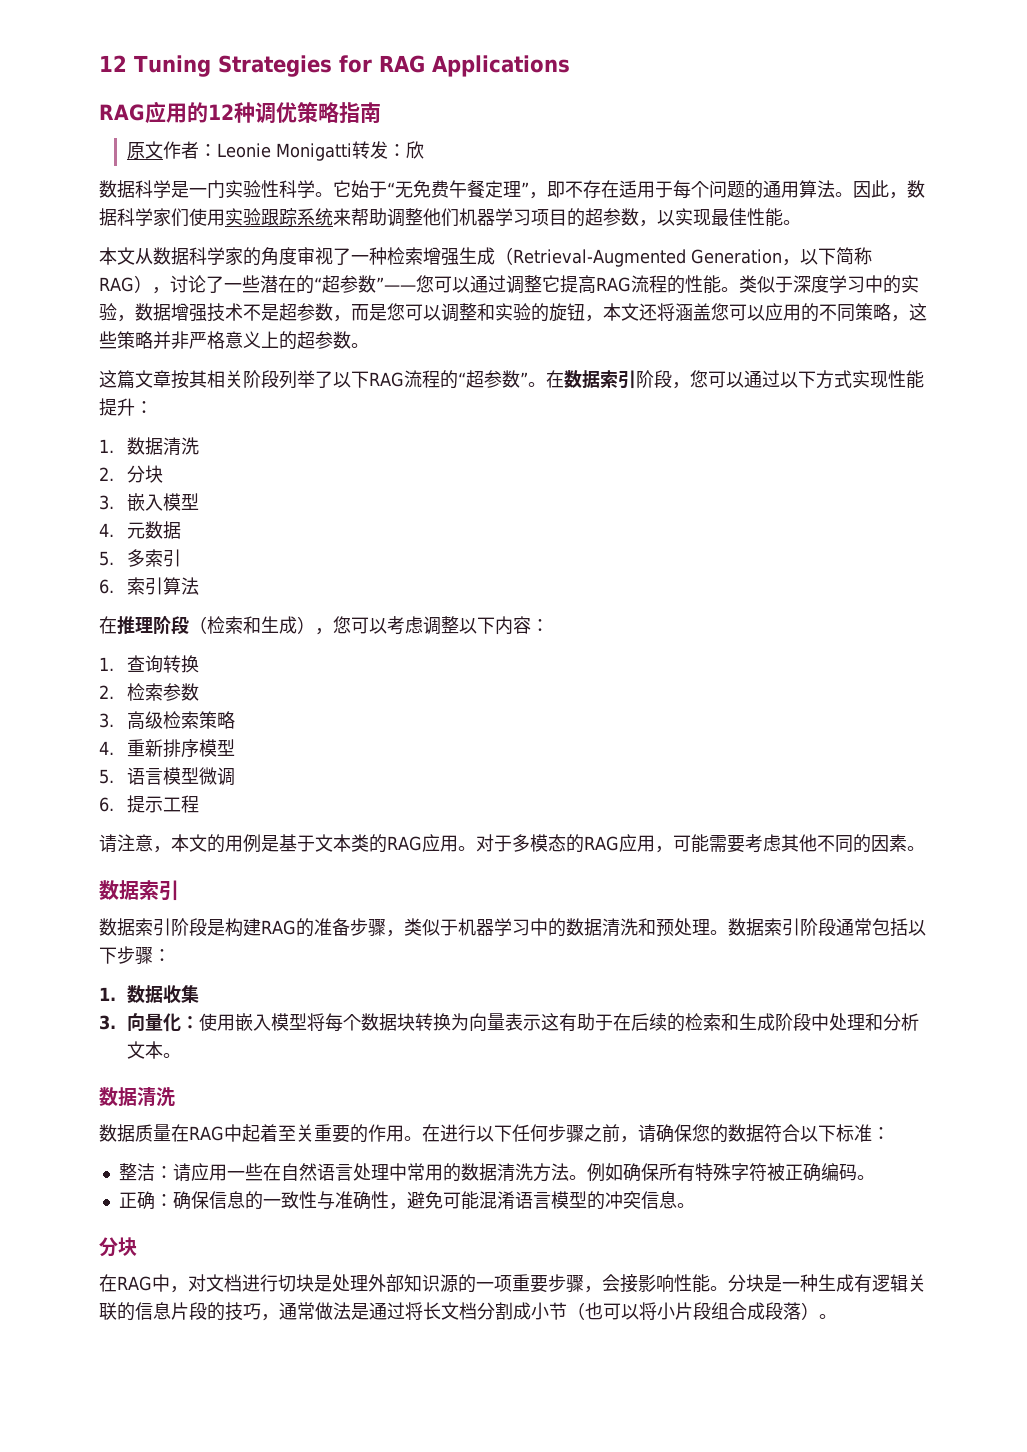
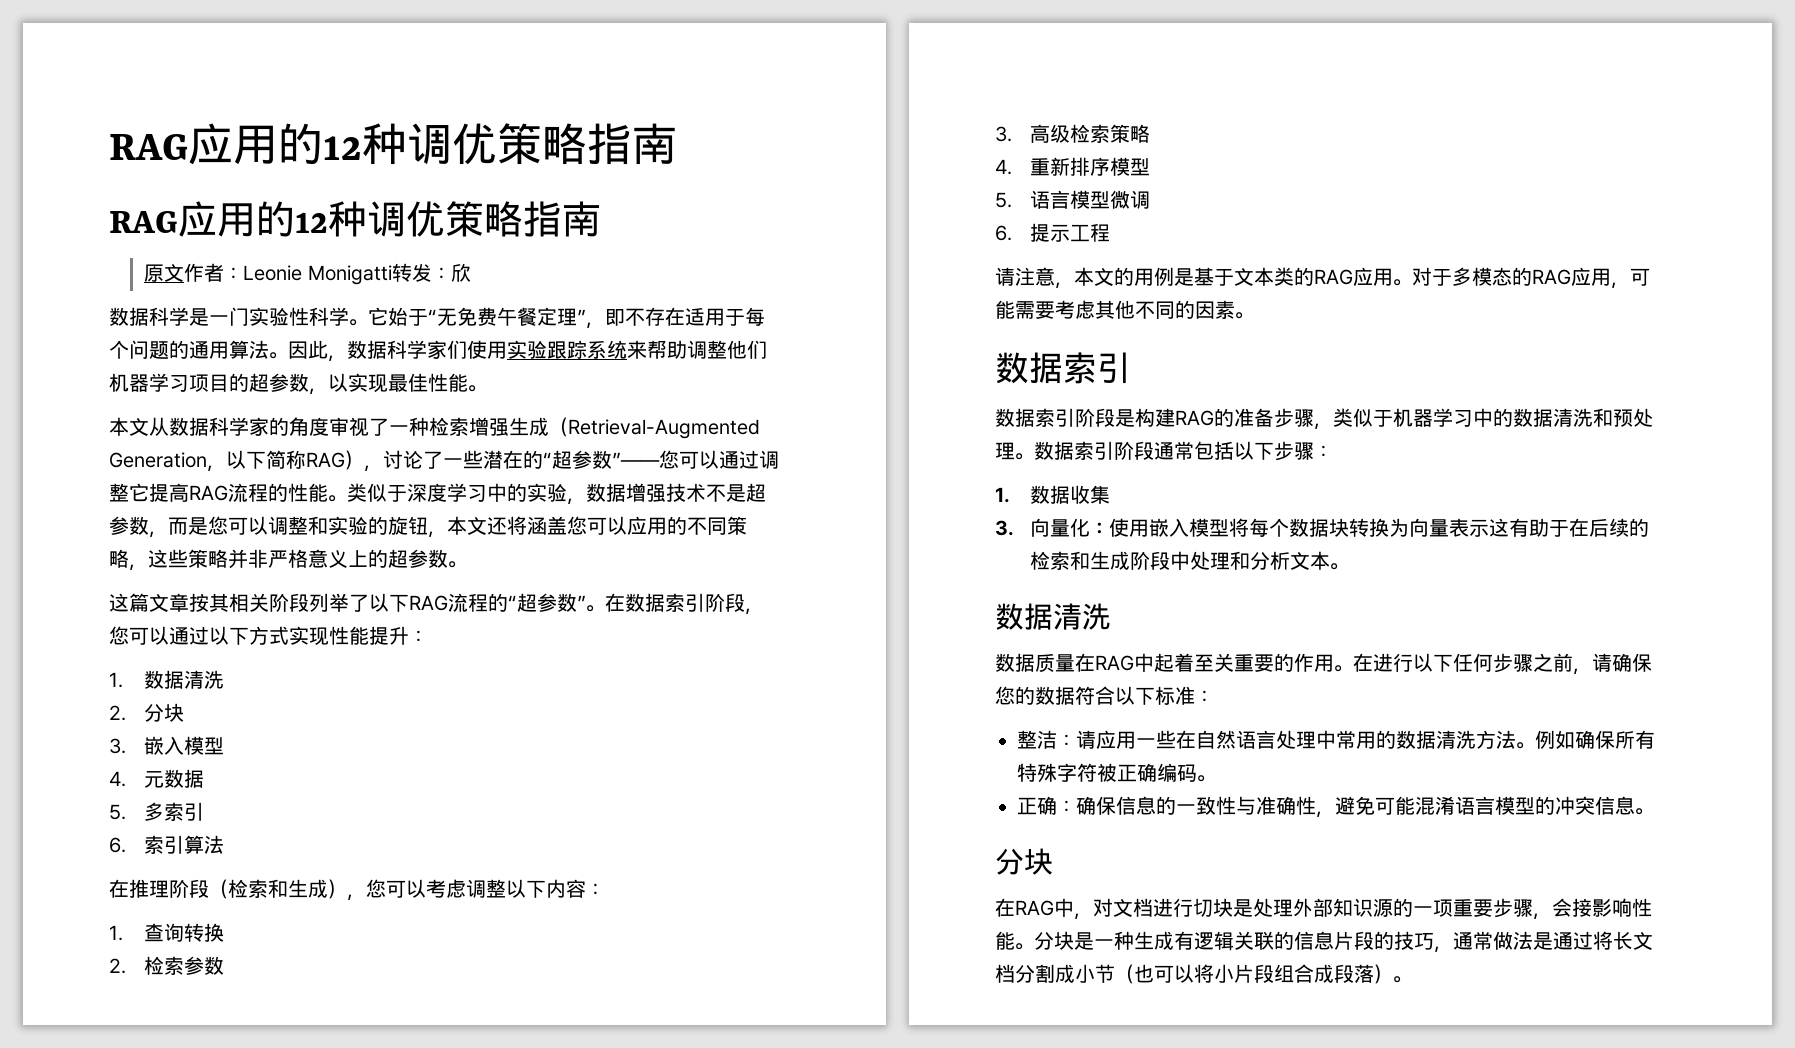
[99,55,570,77] 12 Tuning Strategies for RAG Applications -> [109,123,677,165] RAG应用的12种调优策略指南

